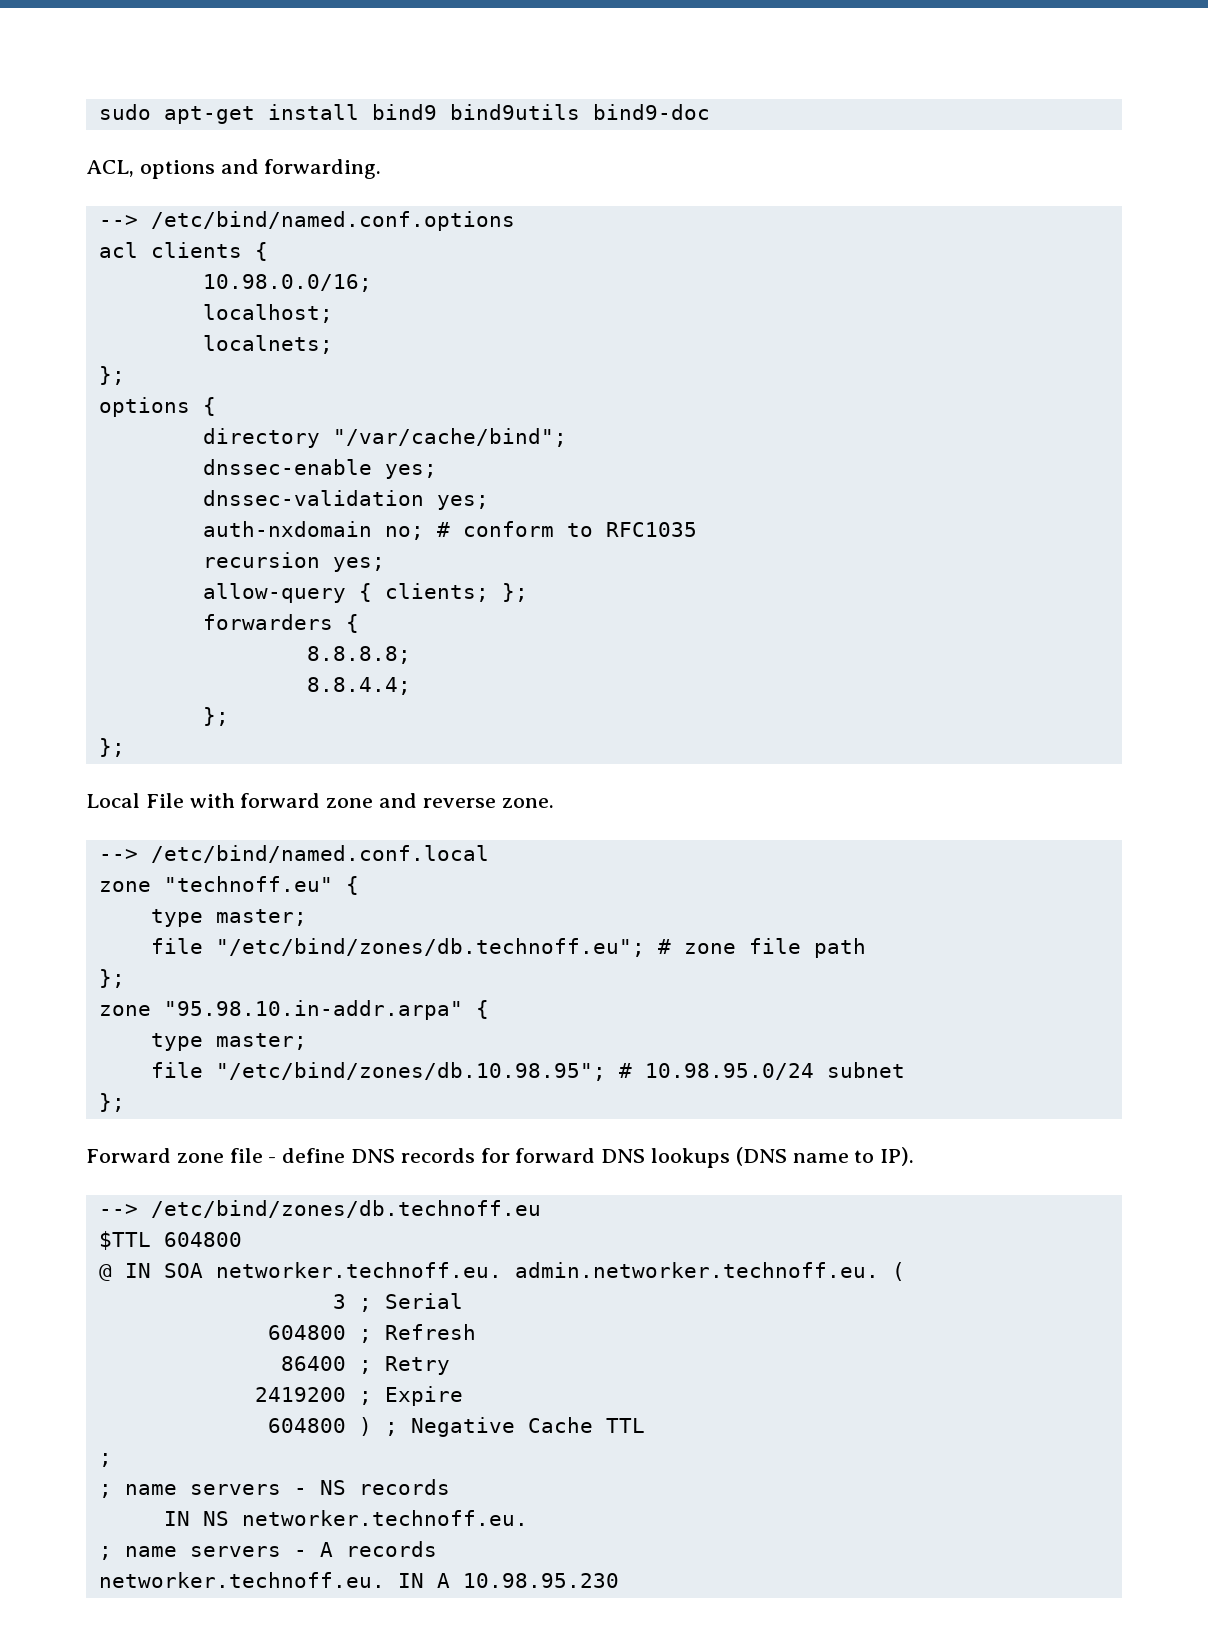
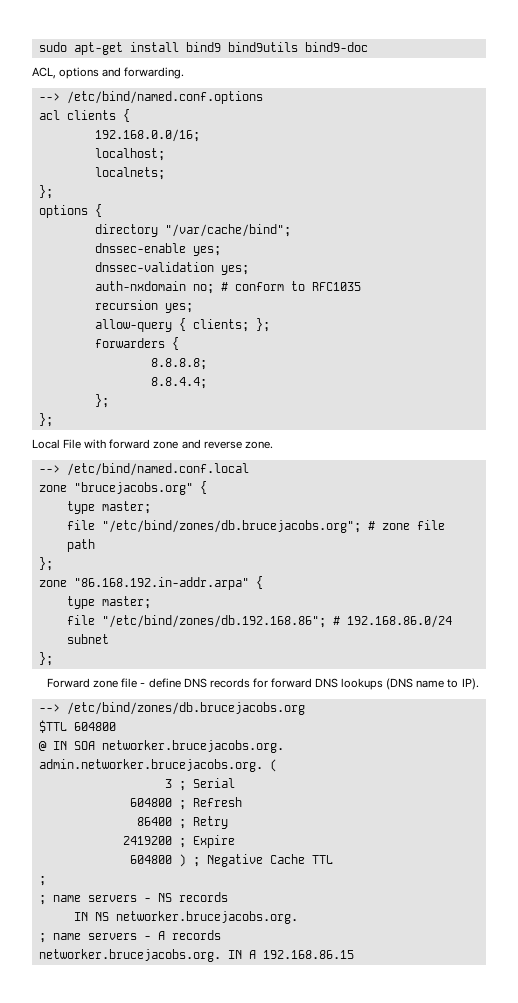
[202,274,372,292] 10.98.0.0/16; -> [94,129,200,142] 192.168.0.0/16;
[163,876,359,895] [150,909,307,927] [150,938,645,957] "technoff.eu" { // type master; // file "/etc/bind/zones/db.technoff.eu"; -> [73,481,207,495] [66,501,151,514] [66,520,361,533] "brucejacobs.org" { // type master; // file "/etc/bind/zones/db.brucejacobs.org";
[163,1000,489,1020] [150,1033,307,1051] [150,1062,814,1081] "95.98.10.in-addr.arpa" { // type master; // file "/etc/bind/zones/db.10.98.95"; # 10.98.95.0/24 -> [73,576,263,590] [66,596,151,609] [66,615,452,628] "86.168.192.in-addr.arpa" { // type master; // file "/etc/bind/zones/db.192.168.86"; # 192.168.86.0/24
[150,1200,541,1218] /etc/bind/zones/db.technoff.eu -> [66,702,305,715] /etc/bind/zones/db.brucejacobs.org
[215,1262,879,1278] networker.technoff.eu. admin.networker.technoff.eu. -> [101,740,284,753] [38,759,263,772] networker.brucejacobs.org. admin.networker.brucejacobs.org.
[241,1510,528,1526] networker.technoff.eu. -> [115,911,298,924] networker.brucejacobs.org.
[98,1572,385,1588] networker.technoff.eu. -> [38,949,221,962] networker.brucejacobs.org.
[462,1573,619,1588] 10.98.95.230 -> [262,950,354,959] 192.168.86.15

